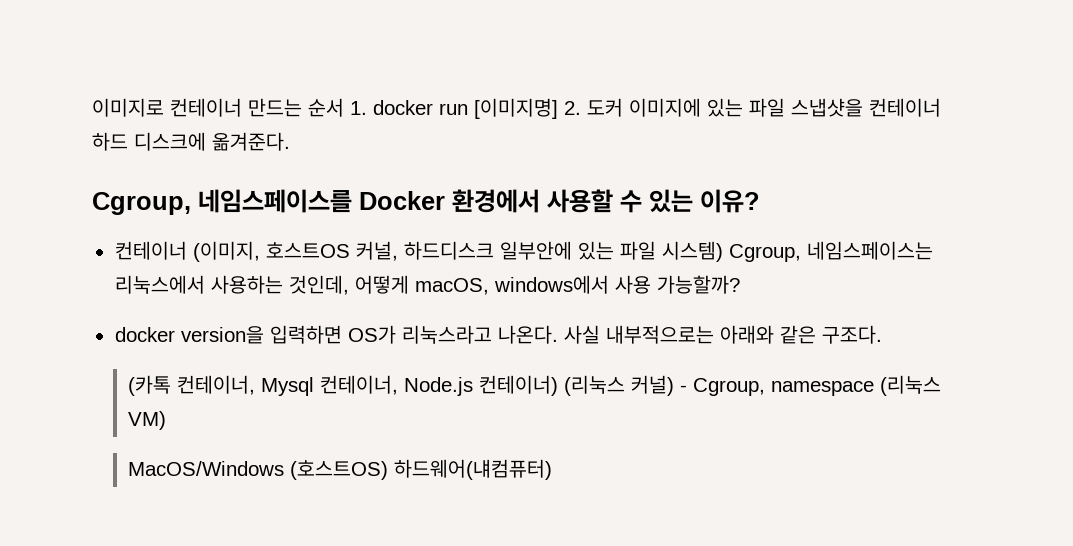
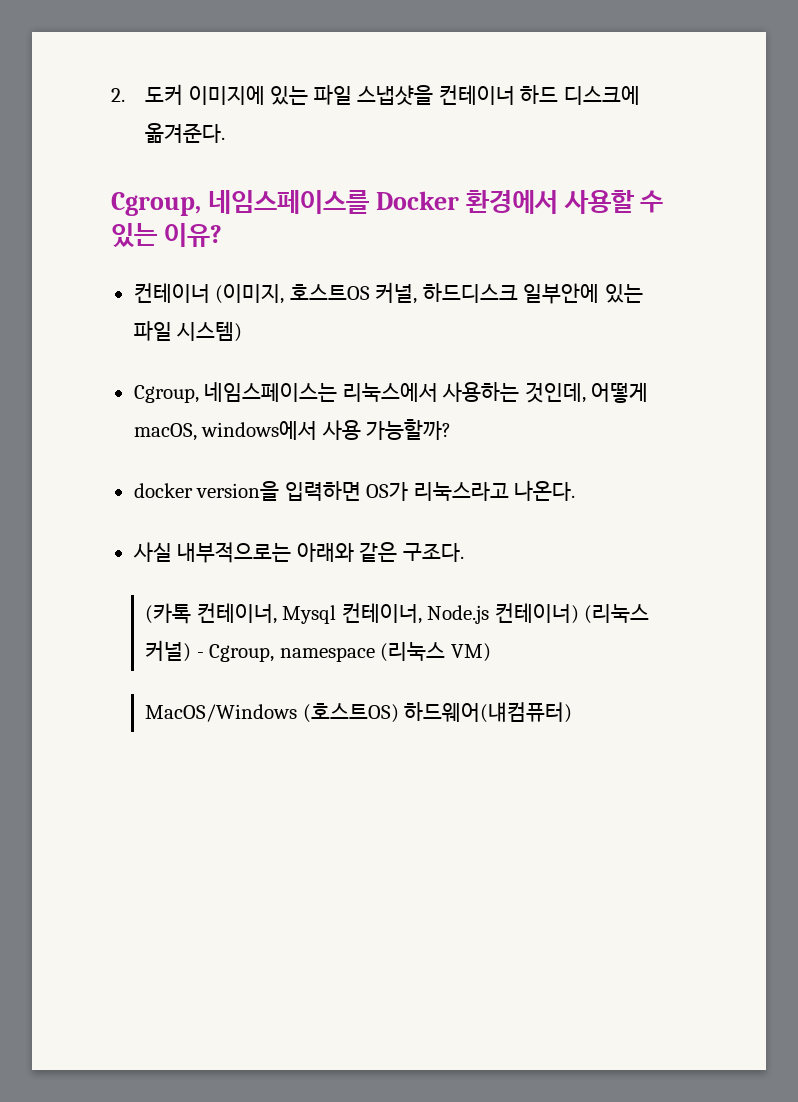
[92,98,558,119] 이미지로 컨테이너 만드는 순서 1. docker run [이미지명] -> (111, 95) none
(723, 251) none -> (243, 331) //
(558, 334) none -> (576, 490) //

